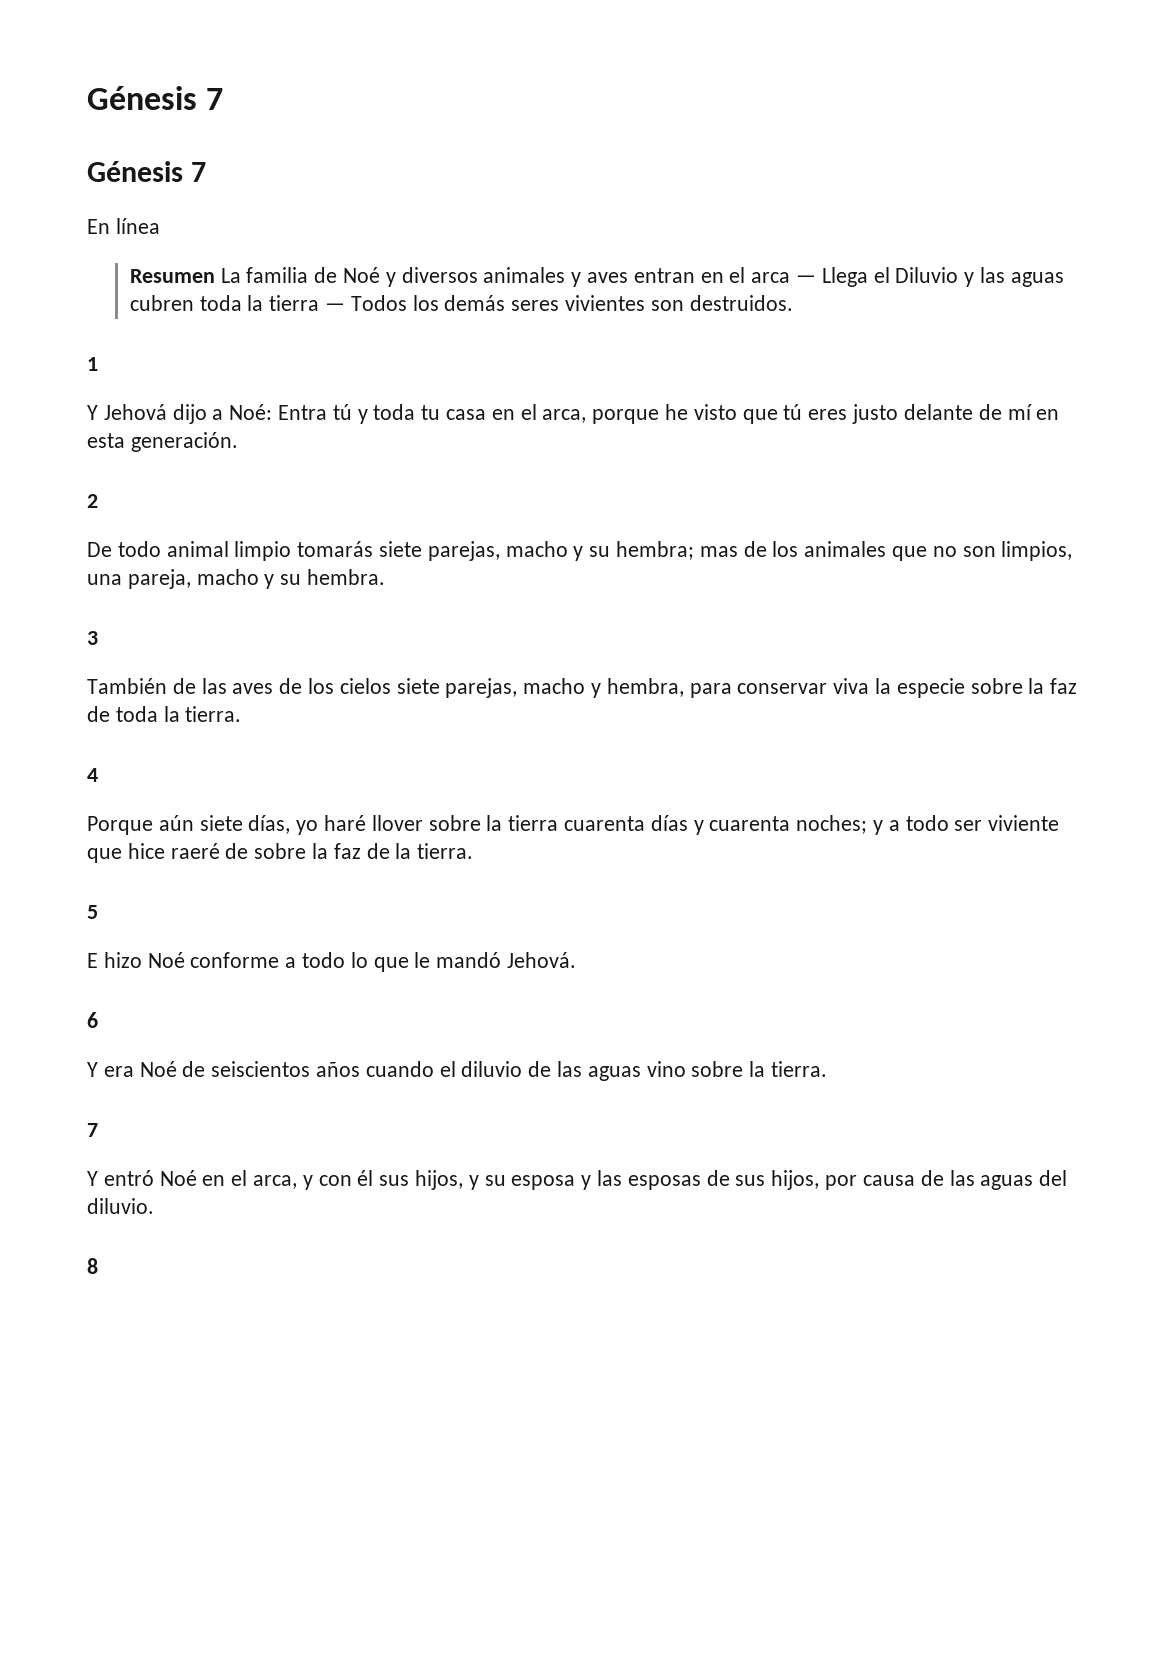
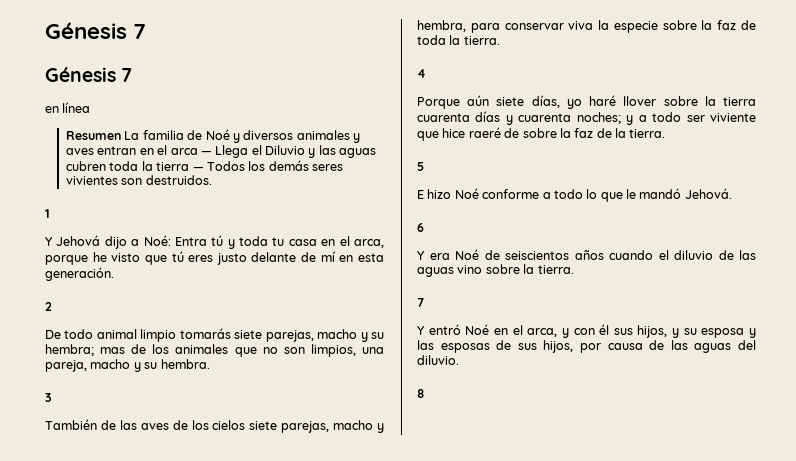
[87,219,110,234] En -> [45,106,59,113] en

